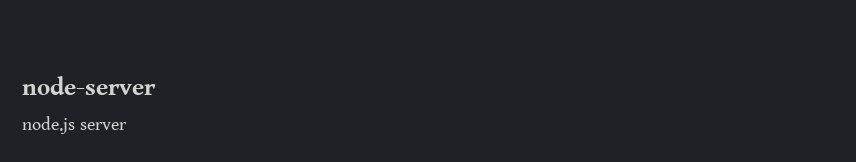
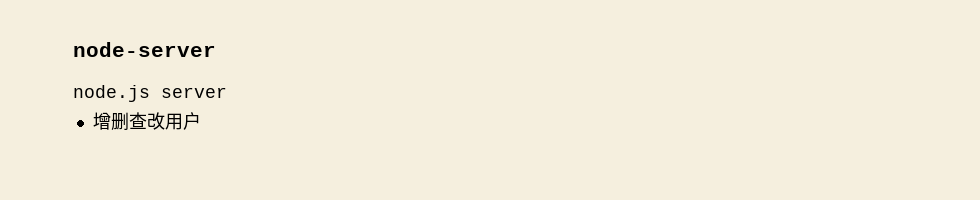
(127, 126) none -> [92,112,201,131] // 增删查改用户

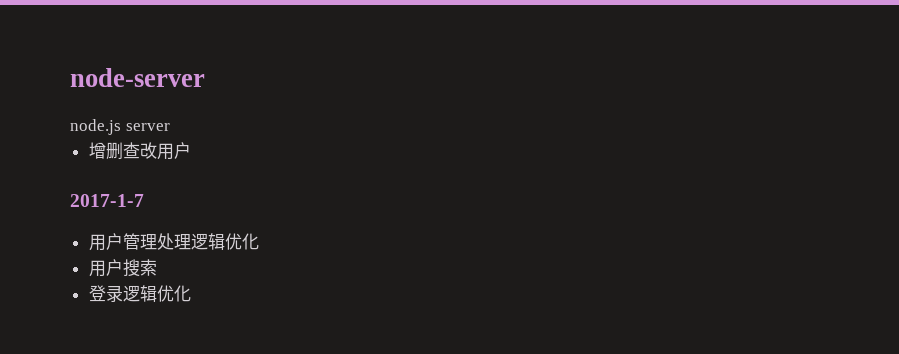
(201, 121) none -> [70,194,144,207] [88,233,259,251] [88,259,157,277] [88,285,191,302] // 2017-1-7 // 用户管理处理逻辑优化 // 用户搜索 // 登录逻辑优化

